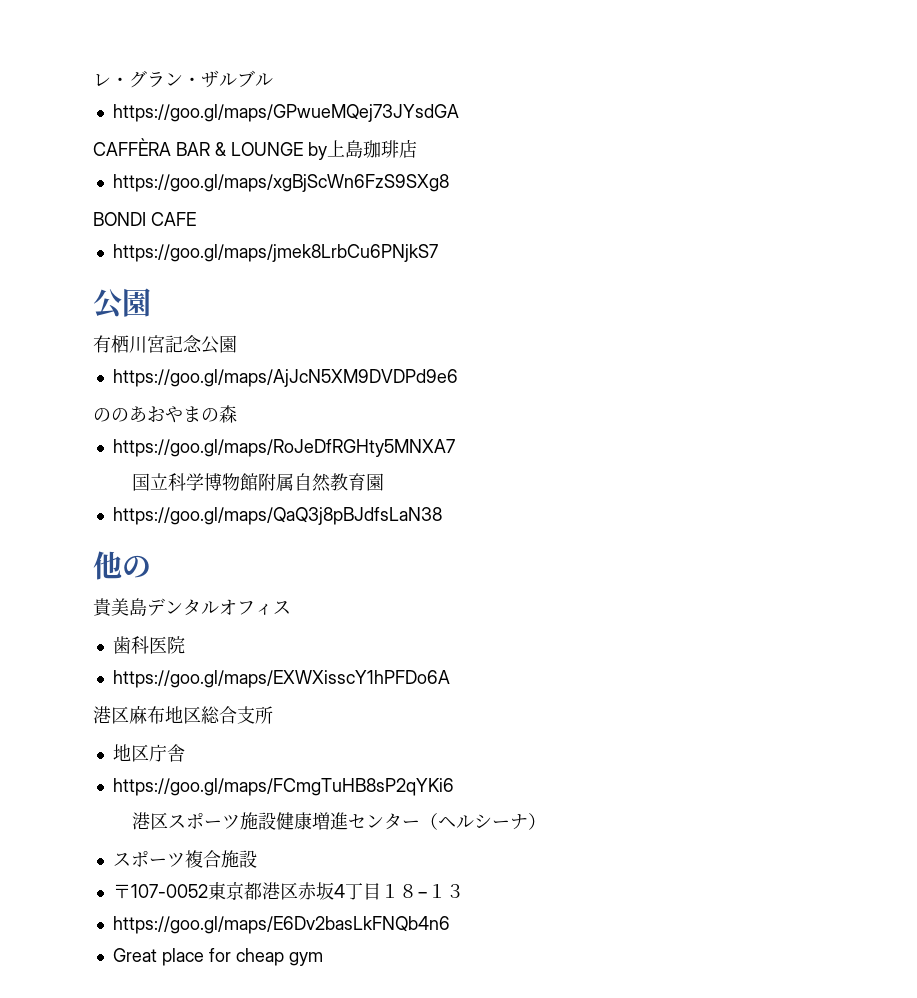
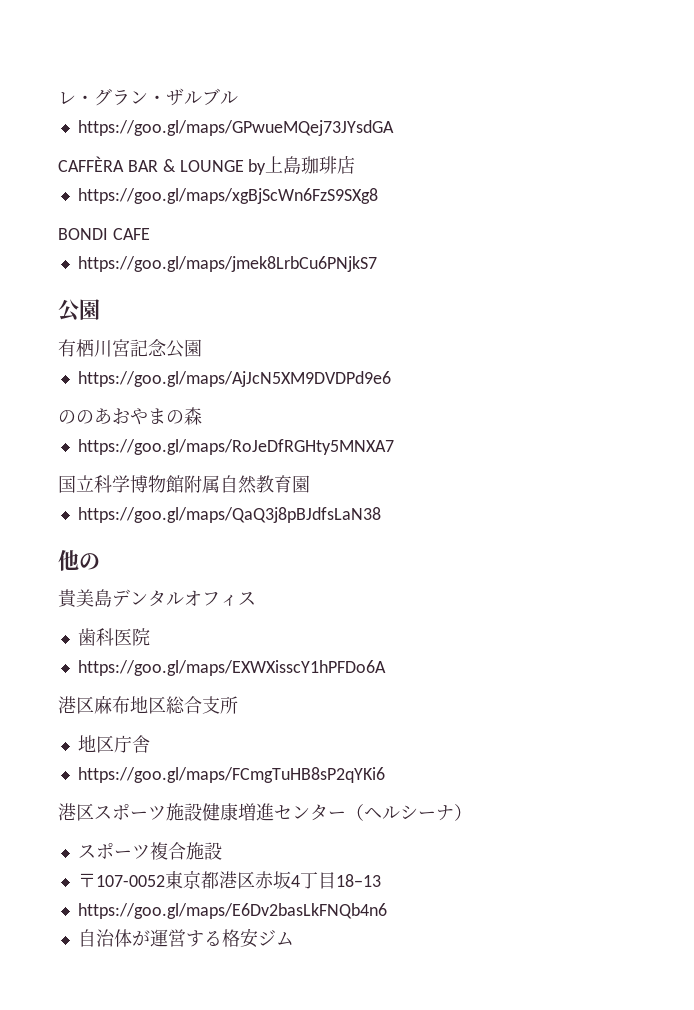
[380,884,464,898] [112,916,450,934] [112,948,323,966] １８−１３ // https://goo.gl/maps/E6Dv2basLkFNQb4n6 // Great place for cheap gym -> [335,874,381,887] [77,903,387,919] [77,928,294,948] 18−13 // https://goo.gl/maps/E6Dv2basLkFNQb4n6 // 自治体が運営する格安ジム

